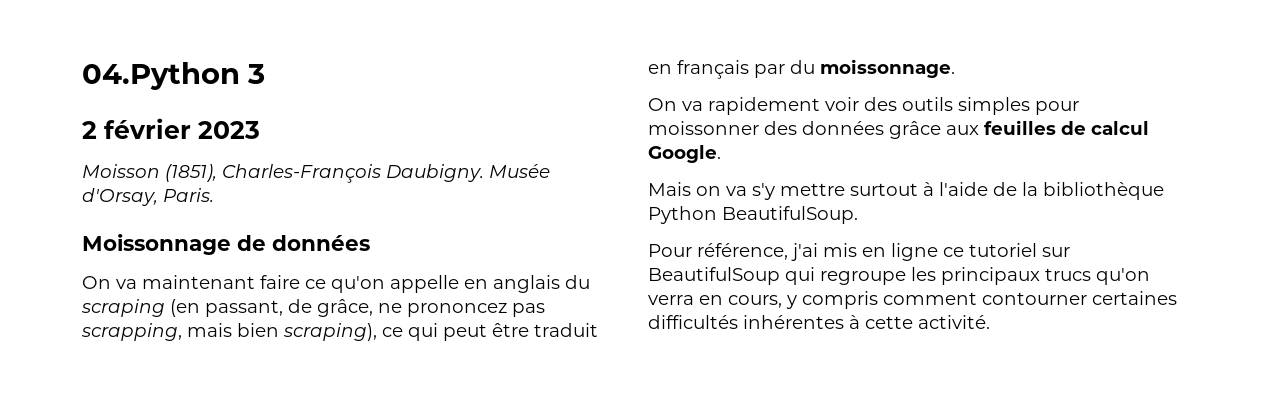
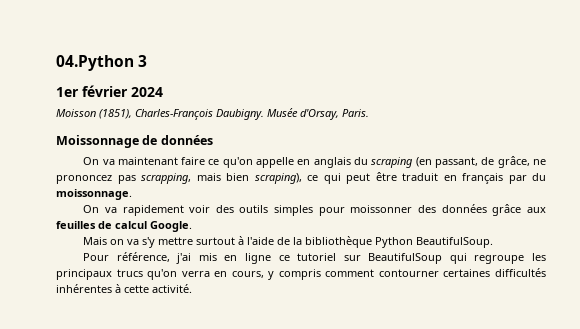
[82,118,260,139] 2 février 2023 -> [56,85,163,97] 1er février 2024

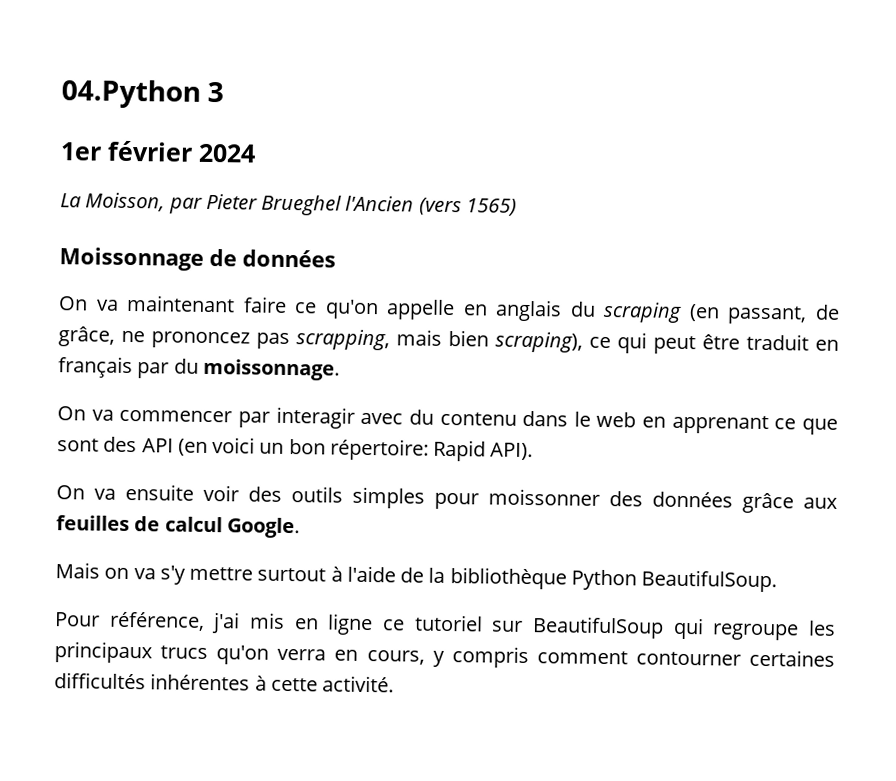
[56,108,369,120] Moisson (1851), Charles-François Daubigny. Musée d'Orsay, Paris. -> [60,192,517,216] La Moisson, par Pieter Brueghel l'Ancien (vers 1565)
[122,205,184,216] rapidement -> [119,406,838,435] [57,436,534,462] [56,483,194,501] commencer par interagir avec du contenu dans le web en apprenant ce que sont des API (en voici un bon répertoire: Rapid API). // On va ensuite

